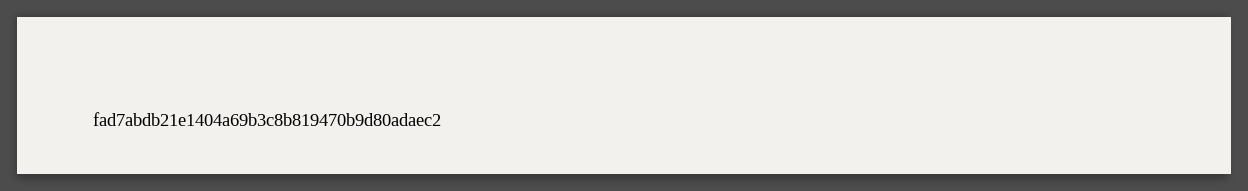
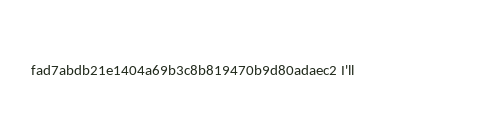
(441, 119) none -> [340,65,354,75] I'll

